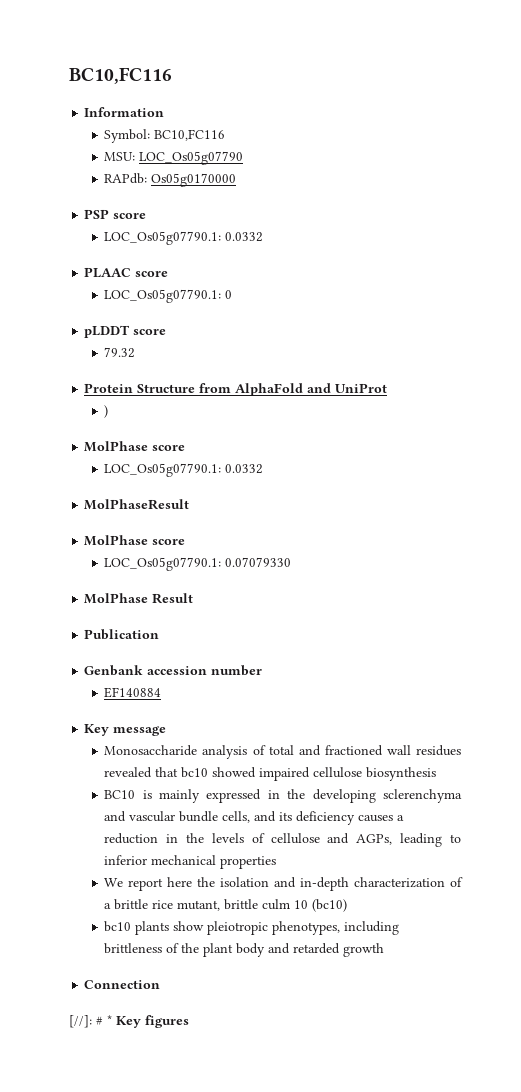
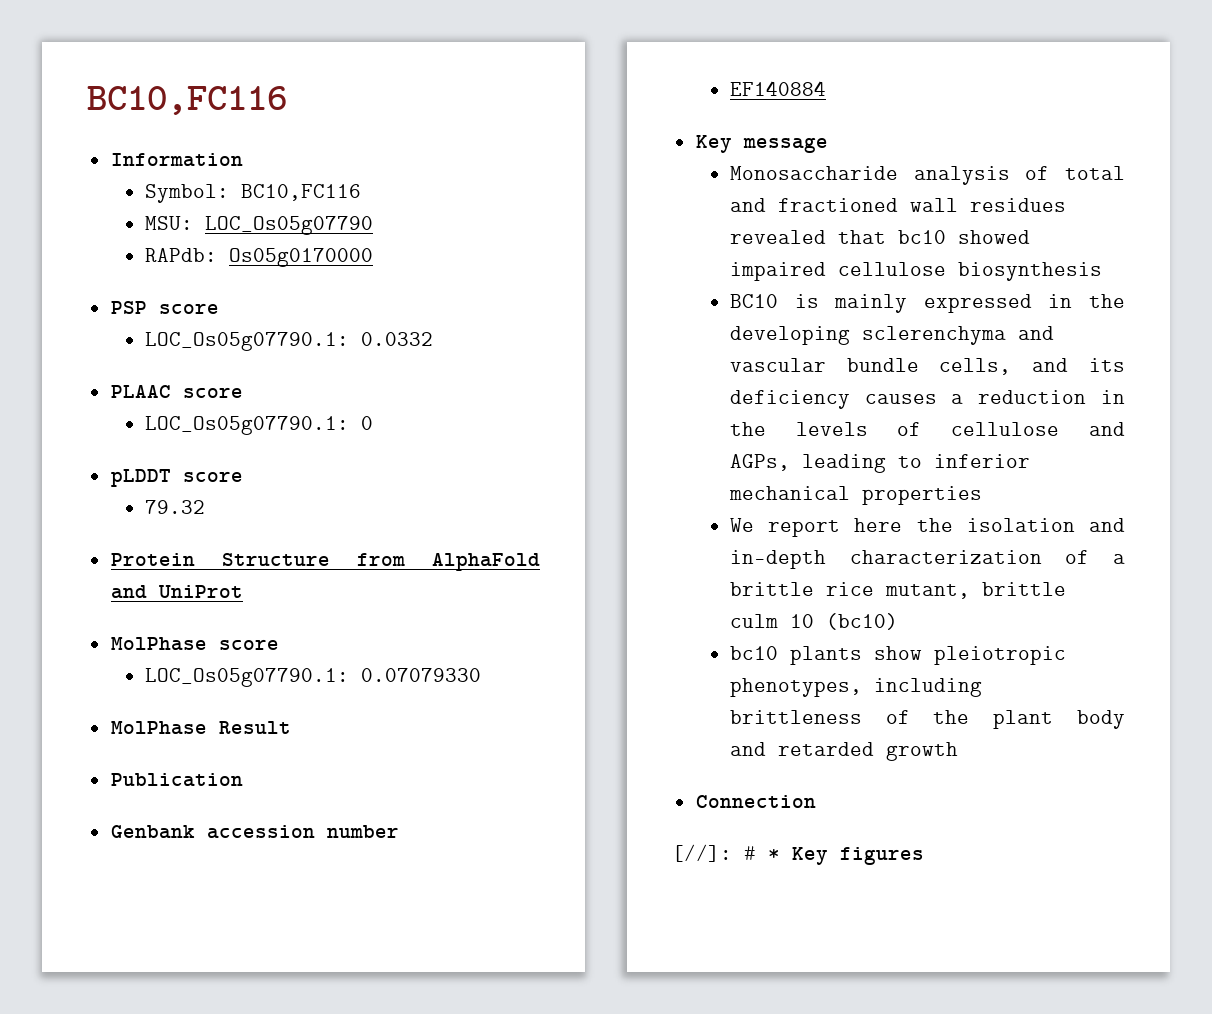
[104,405,109,418] [84,441,186,452] [104,463,264,477] [84,499,190,510] // ) // MolPhase score // LOC_Os05g07790.1: 0.0332 // MolPhaseResult -> (243, 591) none

